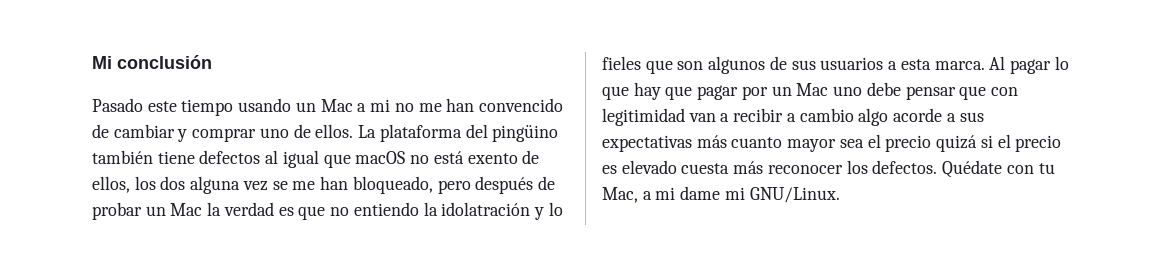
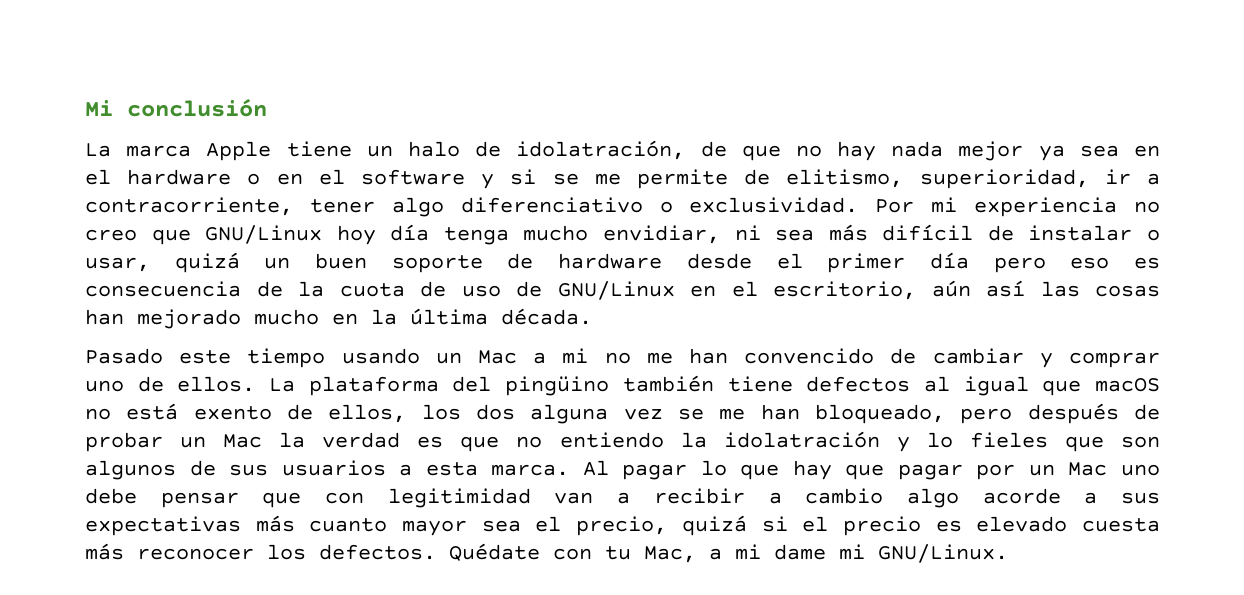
(212, 62) none -> [85,140,1160,161] [85,169,1161,189] [85,197,1161,217] [85,224,1160,245] [85,252,1160,273] [85,280,1160,300] [85,308,592,329] // La marca Apple tiene un halo de idolatración, de que no hay nada mejor ya sea en el hardware o en el software y si se me permite de elitismo, superioridad, ir a contracorriente, tener algo diferenciativo o exclusividad. Por mi experiencia no creo que GNU/Linux hoy día tenga mucho envidiar, ni sea más difícil de instalar o usar, quizá un buen soporte de hardware desde el primer día pero eso es consecuencia de la cuota de uso de GNU/Linux en el escritorio, aún así las cosas han mejorado mucho en la última década.
[885,135,932,152] precio -> [576,516,668,536] precio,

